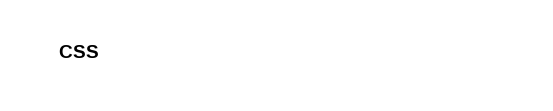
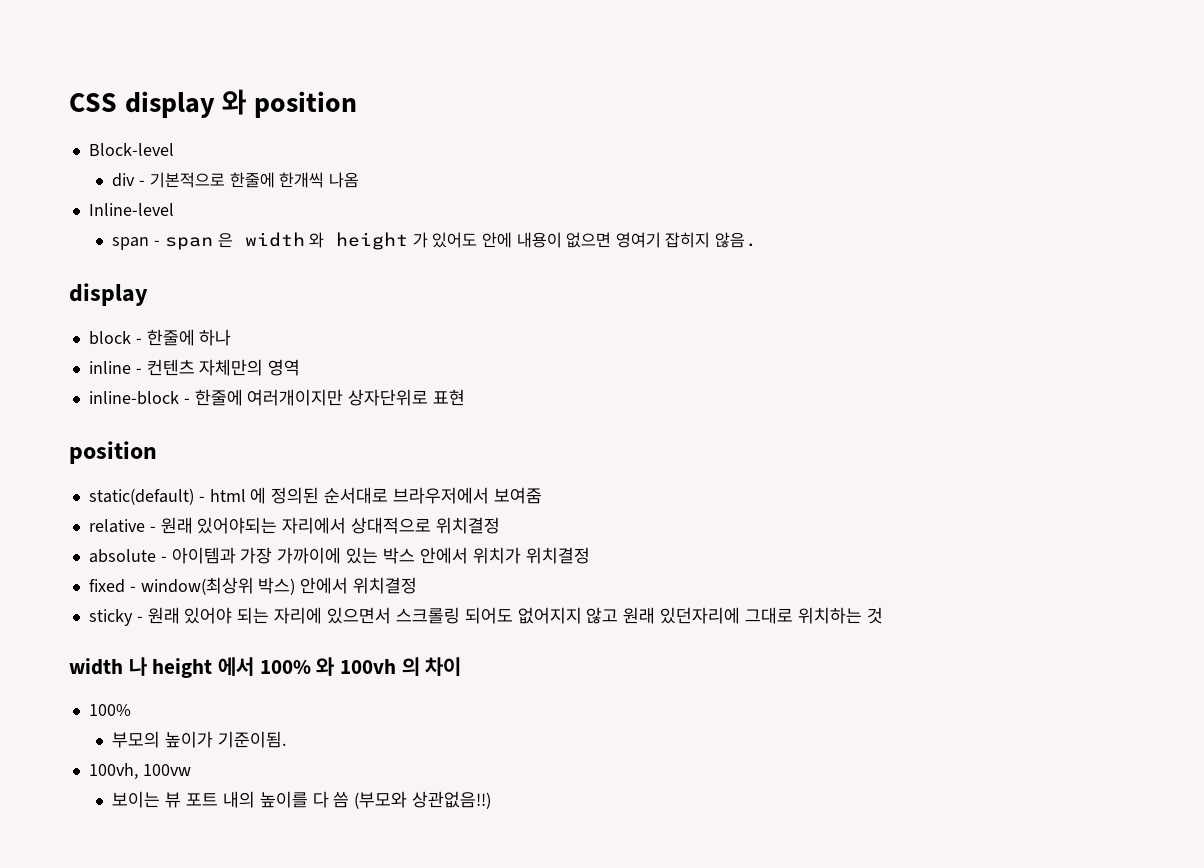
(99, 51) none -> [124,89,357,118] [88,143,174,156] [112,172,359,188] [88,203,174,216] [112,232,757,250] [69,283,148,306] [88,329,232,346] [88,359,301,376] [88,389,466,406] [69,441,157,464] [88,487,542,505] [88,517,500,534] [88,547,590,564] [88,577,418,595] [88,607,883,626] [69,657,462,678] [88,704,131,716] [112,731,287,748] [88,763,191,780] [112,791,492,809] display 와 position // Block-level // div - 기본적으로 한줄에 한개씩 나옴 // Inline-level // span - span 은 width 와 height 가 있어도 안에 내용이 없으면 영여기 잡히지 않음. // display // block - 한줄에 하나 // inline - 컨텐츠 자체만의 영역 // inline-block - 한줄에 여러개이지만 상자단위로 표현 // position // static(default) - html 에 정의된 순서대로 브라우저에서 보여줌 // relative - 원래 있어야되는 자리에서 상대적으로 위치결정 // absolute - 아이템과 가장 가까이에 있는 박스 안에서 위치가 위치결정 // fixed - window(최상위 박스) 안에서 위치결정 // sticky - 원래 있어야 되는 자리에 있으면서 스크롤링 되어도 없어지지 않고 원래 있던자리에 그대로 위치하는 것 // width 나 height 에서 100% 와 100vh 의 차이 // 100% // 부모의 높이가 기준이됨. // 100vh, 100vw // 보이는 뷰 포트 내의 높이를 다 씀 (부모와 상관없음!!)

